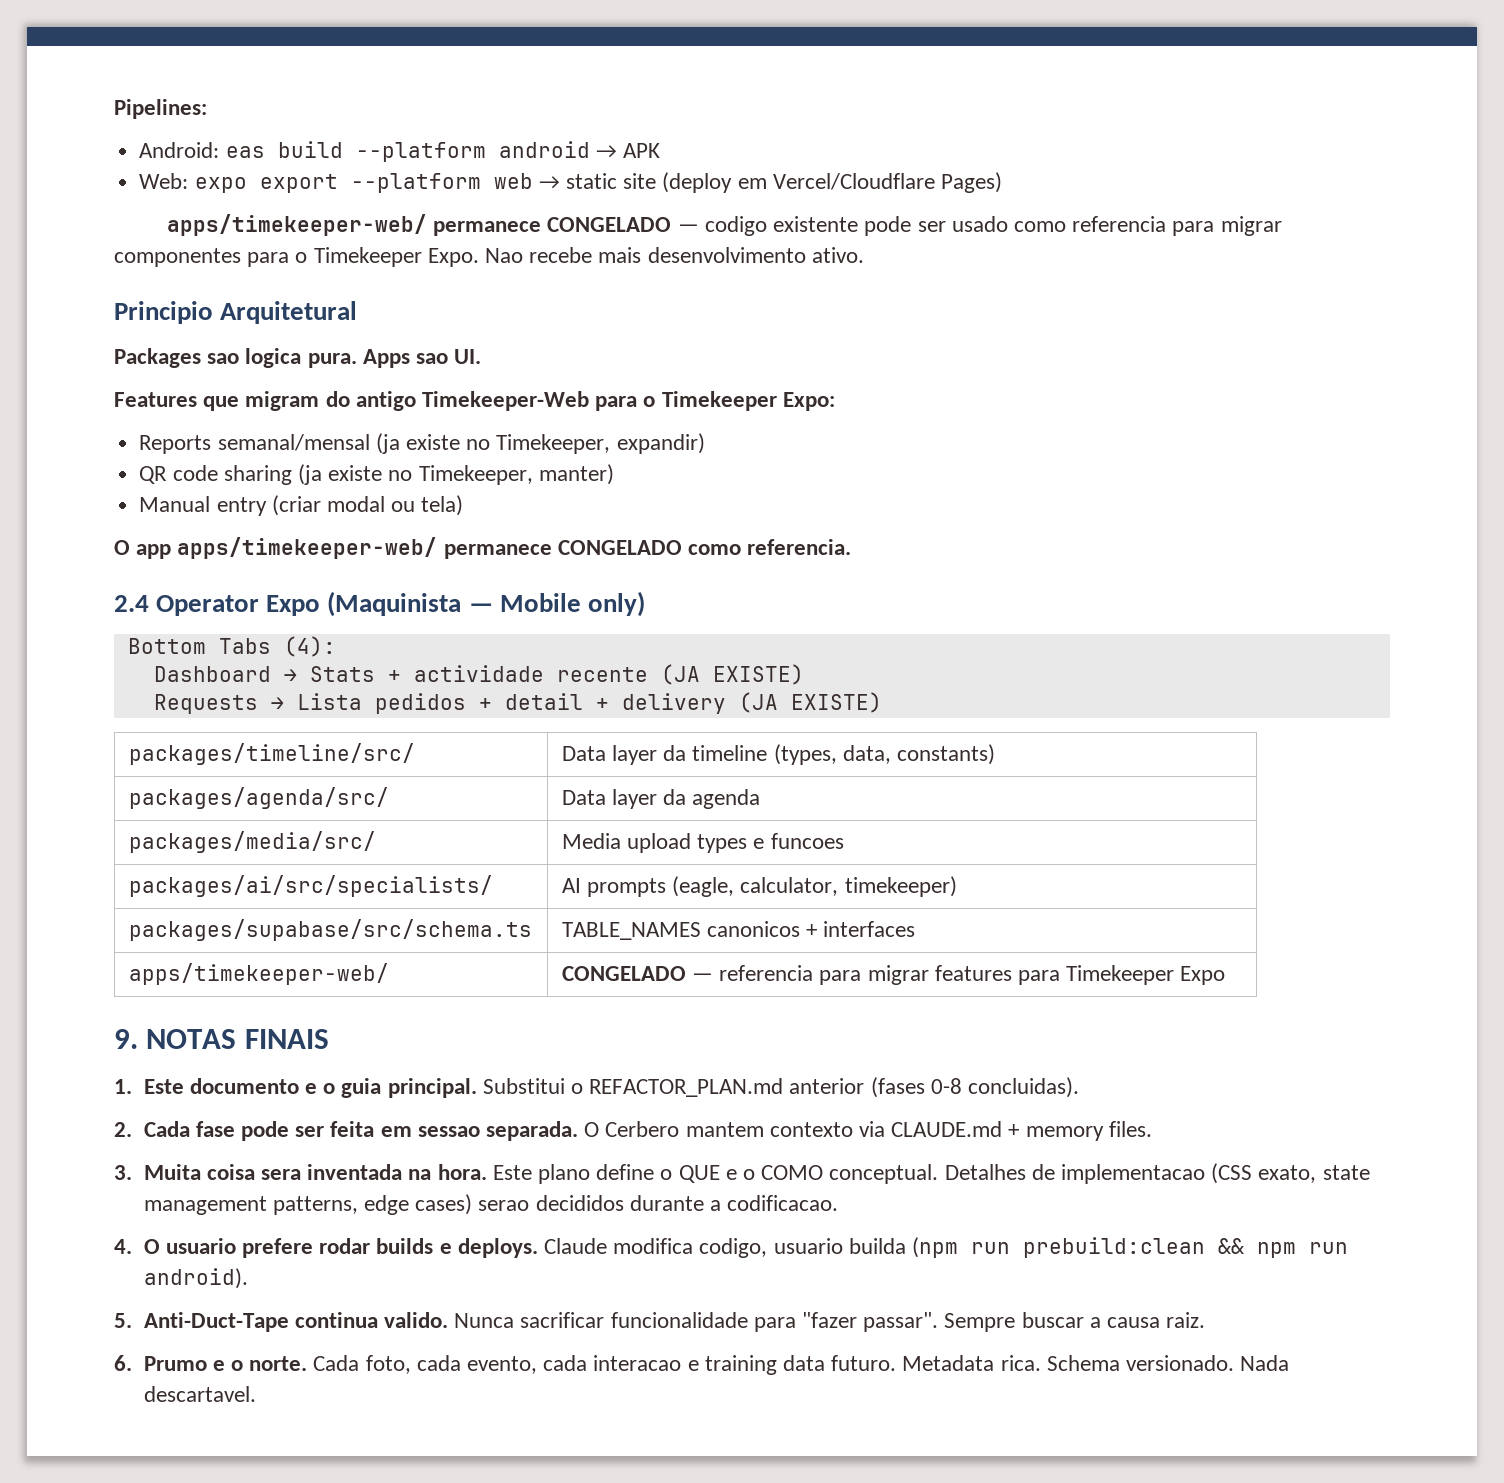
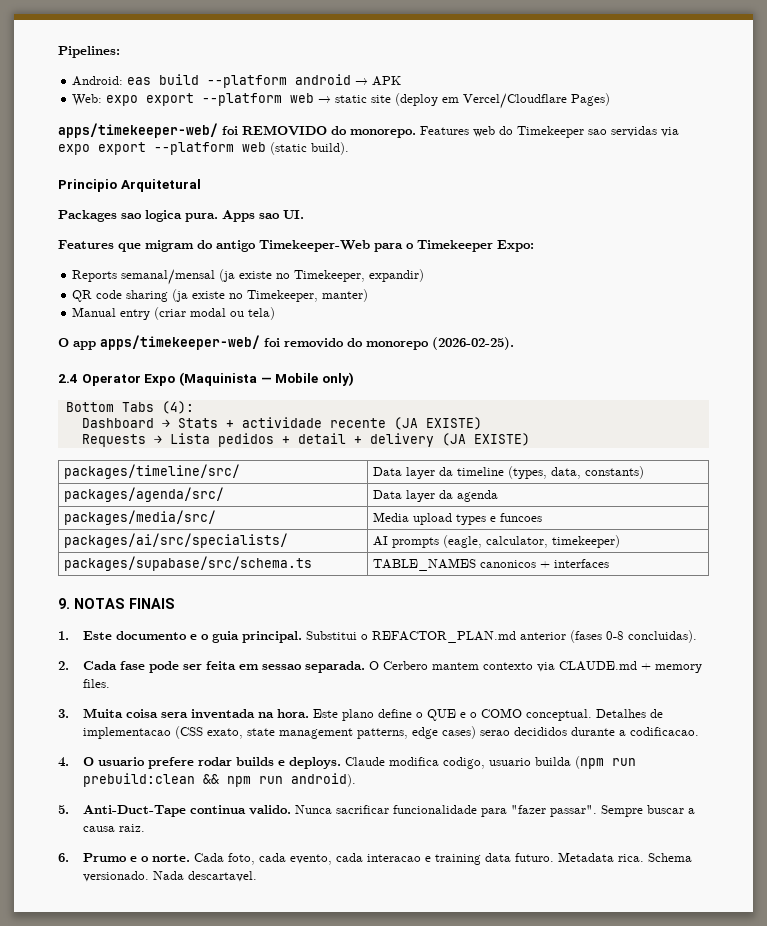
[433,216,1282,236] [114,247,864,267] permanece CONGELADO — codigo existente pode ser usado como referencia para migrar componentes para o Timekeeper Expo. Nao recebe mais desenvolvimento ativo. -> [222,125,679,138] [58,142,349,155] foi REMOVIDO do monorepo. Features web do Timekeeper sao servidas via expo export --platform web (static build).
[443,539,852,559] permanece CONGELADO como referencia. -> [264,337,514,350] foi removido do monorepo (2026-02-25).
[128,963,389,985] [561,965,1226,985] // apps/timekeeper-web/ | CONGELADO — referencia para migrar features para Timekeeper Expo -> (609, 563) none

